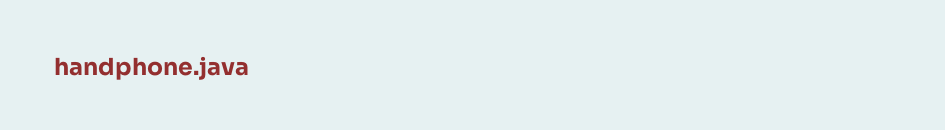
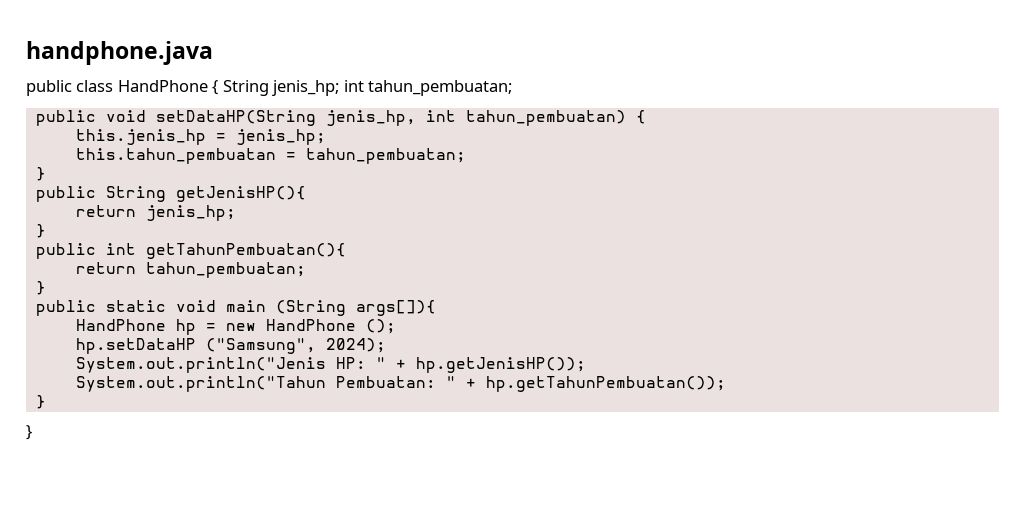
(249, 68) none -> [26,80,513,96] [35,110,646,126] [75,129,326,145] [75,148,466,164] [35,167,46,181] [35,186,306,202] [75,205,236,221] [35,224,46,238] [35,243,346,259] [75,262,306,278] [35,281,46,295] [35,300,436,316] [75,319,396,335] [75,338,386,354] [75,357,586,373] [75,376,726,392] [35,395,46,409] [26,425,32,440] // public class HandPhone { String jenis_hp; int tahun_pembuatan; // public void setDataHP(String jenis_hp, int tahun_pembuatan) { // this.jenis_hp = jenis_hp; // this.tahun_pembuatan = tahun_pembuatan; // } // public String getJenisHP(){ // return jenis_hp; // } // public int getTahunPembuatan(){ // return tahun_pembuatan; // } // public static void main (String args[]){ // HandPhone hp = new HandPhone (); // hp.setDataHP ("Samsung", 2024); // System.out.println("Jenis HP: " + hp.getJenisHP()); // System.out.println("Tahun Pembuatan: " + hp.getTahunPembuatan()); // } // }

